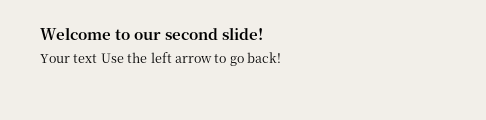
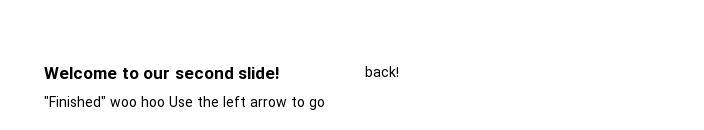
[40,54,98,63] Your text -> [44,96,165,107] "Finished" woo hoo

